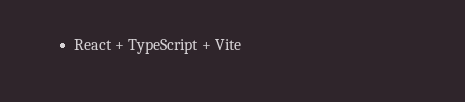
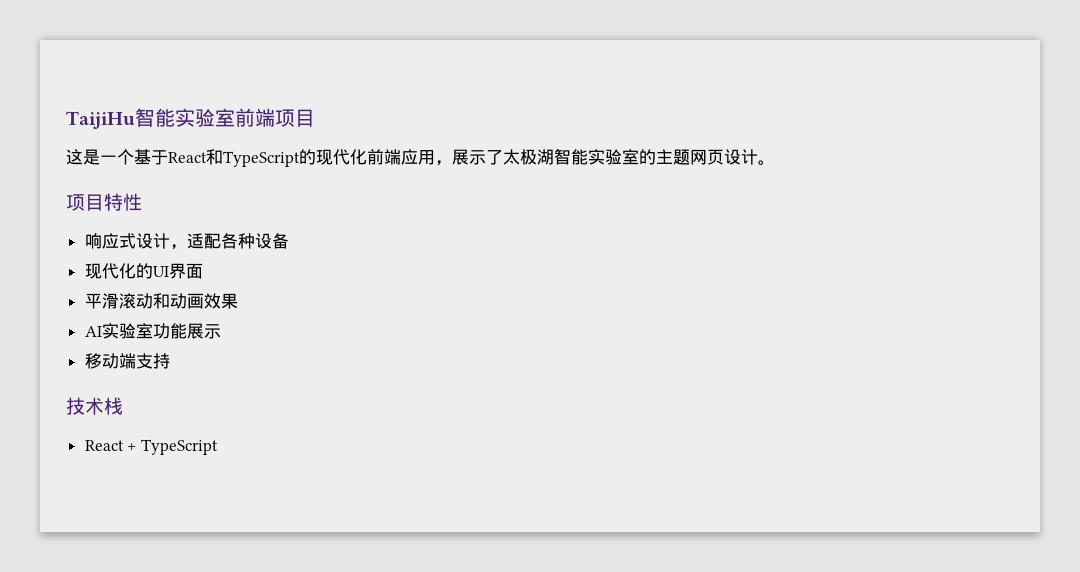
(74, 44) none -> [66,108,315,129] [66,148,775,167] [66,193,142,211] [84,233,289,250] [84,263,203,279] [84,293,238,309] [84,323,221,339] [84,353,170,369] [66,397,123,415] TaijiHu智能实验室前端项目 // 这是一个基于React和TypeScript的现代化前端应用，展示了太极湖智能实验室的主题网页设计。 // 项目特性 // 响应式设计，适配各种设备 // 现代化的UI界面 // 平滑滚动和动画效果 // AI实验室功能展示 // 移动端支持 // 技术栈 //
[201,39,241,50] + Vite -> (218, 447) none

